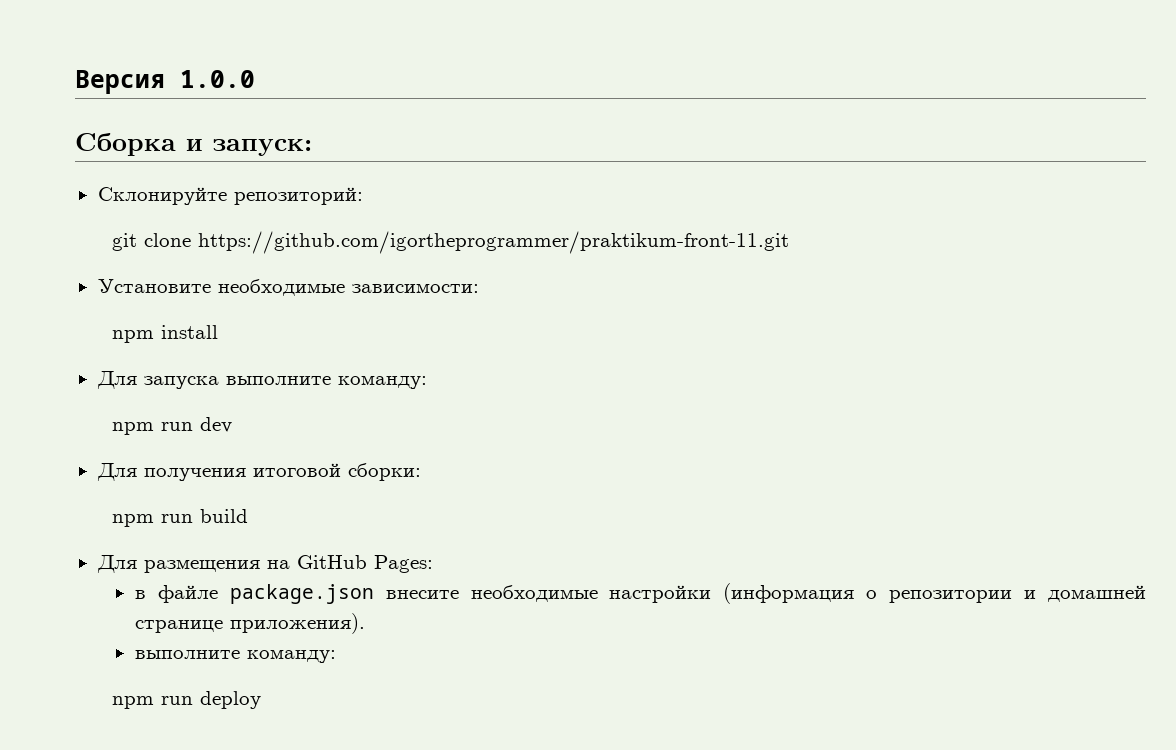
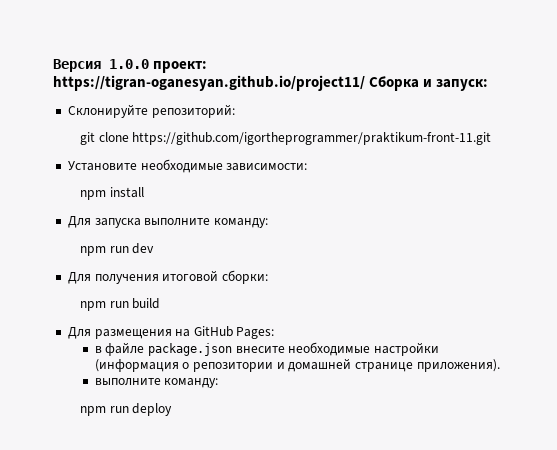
(255, 79) // -> [153,61,208,73] [53,75,365,91] проект: https://tigran-oganesyan.github.io/project11/

